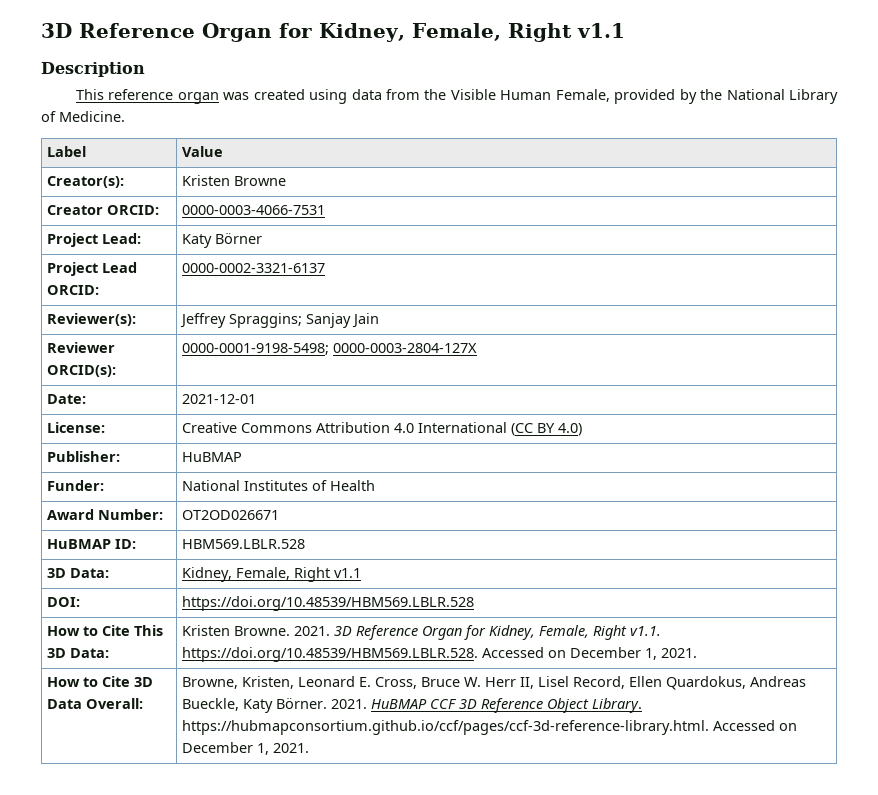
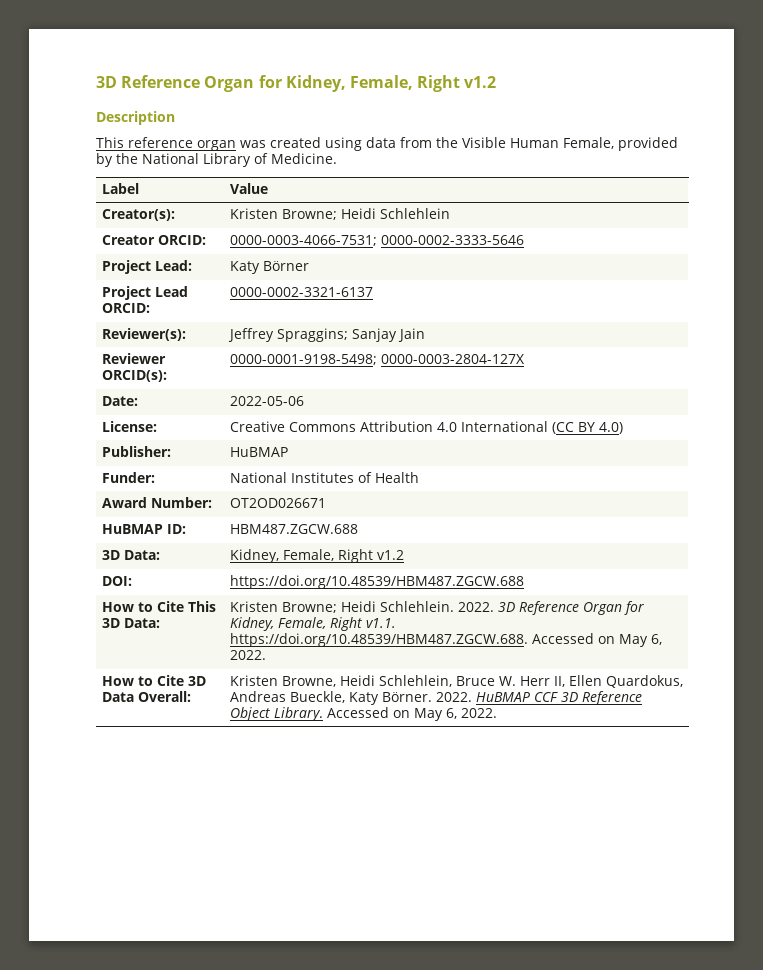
[41,23,625,42] 3D Reference Organ for Kidney, Female, Right v1.1 -> [96,75,497,92] 3D Reference Organ for Kidney, Female, Right v1.2
[234,176,287,186] Browne -> [281,208,450,220] Browne; Heidi Schlehlein
[182,205,326,215] 0000-0003-4066-7531 -> [229,235,524,246] 0000-0003-4066-7531; 0000-0002-3333-5646
[182,394,257,404] 2021-12-01 -> [229,396,304,406] 2022-05-06
[182,539,306,549] HBM569.LBLR.528 -> [229,524,358,534] HBM487.ZGCW.688
[334,568,362,578] v1.1 -> [376,550,404,560] v1.2
[182,596,475,611] https://doi.org/10.48539/HBM569.LBLR.528 -> [229,575,524,589] https://doi.org/10.48539/HBM487.ZGCW.688
[234,626,331,636] Browne. 2021. -> [281,601,494,613] Browne; Heidi Schlehlein. 2022.
[182,647,698,662] https://doi.org/10.48539/HBM569.LBLR.528. Accessed on December 1, 2021. -> [229,633,662,647] [229,650,266,660] https://doi.org/10.48539/HBM487.ZGCW.688. Accessed on May 6, 2022.
[182,676,418,689] Browne, Kristen, Leonard E. Cross, -> [229,675,452,687] Kristen Browne, Heidi Schlehlein,
[538,676,626,689] Lisel Record, -> (565, 681) none
[331,699,368,709] 2021. -> [435,692,472,702] 2022.
[182,720,798,735] [182,742,310,755] https://hubmapconsortium.github.io/ccf/pages/ccf-3d-reference-library.html. Accessed on December 1, 2021. -> [326,707,497,721] Accessed on May 6, 2022.

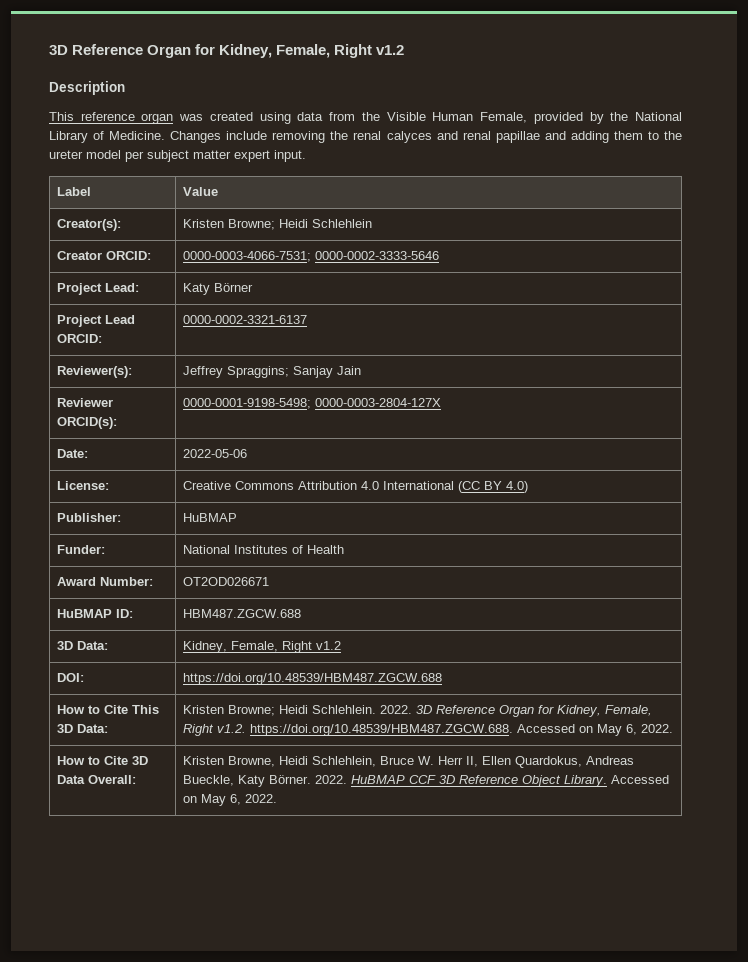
(337, 158) none -> [170,131,682,143] [49,150,306,162] Changes include removing the renal calyces and renal papillae and adding them to the ureter model per subject matter expert input.
[365,618,396,628] v1.1. -> [216,724,246,733] v1.2.

